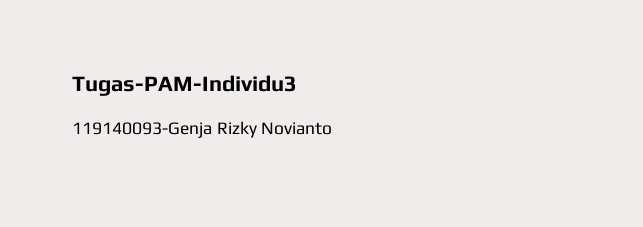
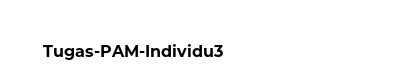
[72,121,333,138] // 119140093-Genja Rizky Novianto -> (223, 52) none

